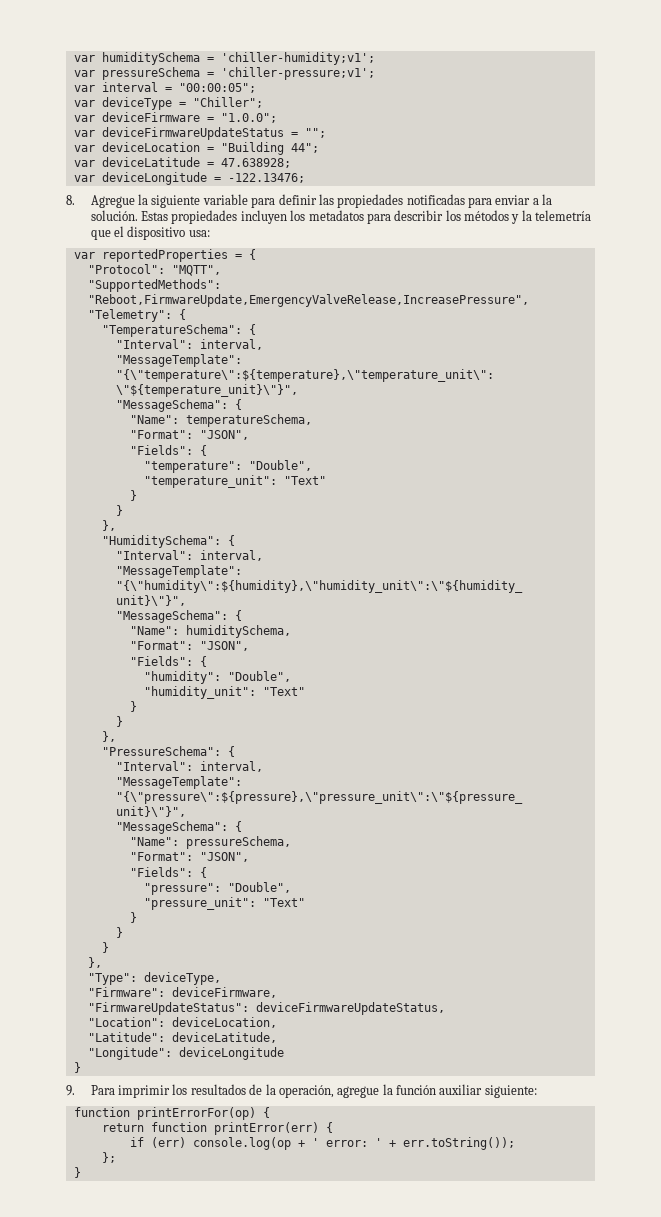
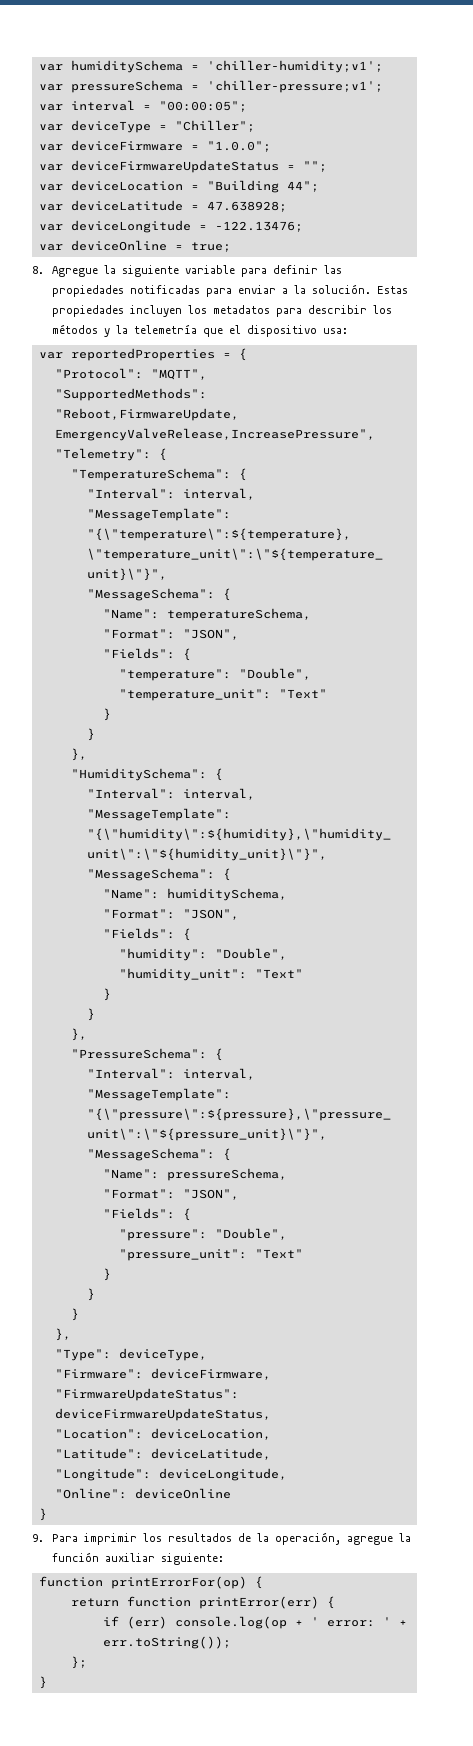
(305, 178) none -> [38,240,231,252] // var deviceOnline = true;
[178,1047,284,1060] deviceLongitude -> [158,1468,287,1481] [54,1488,231,1499] deviceLongitude, // "Online": deviceOnline

